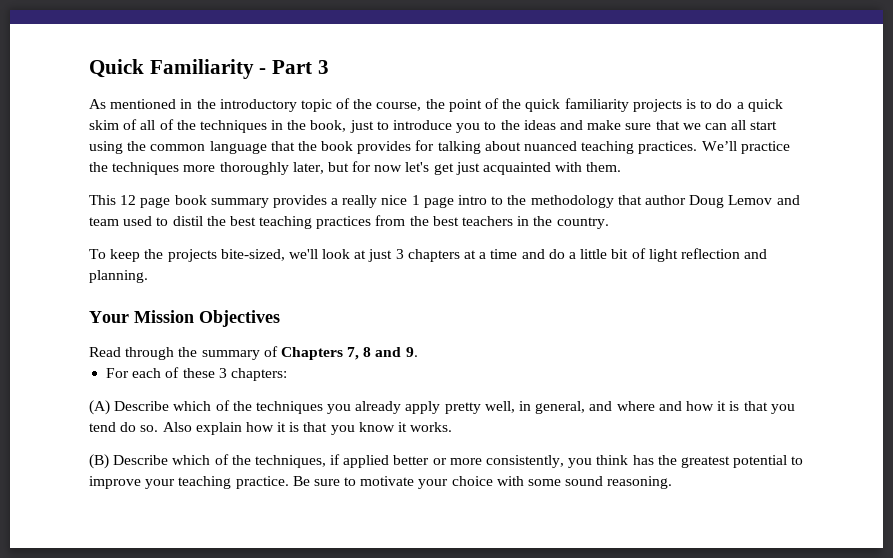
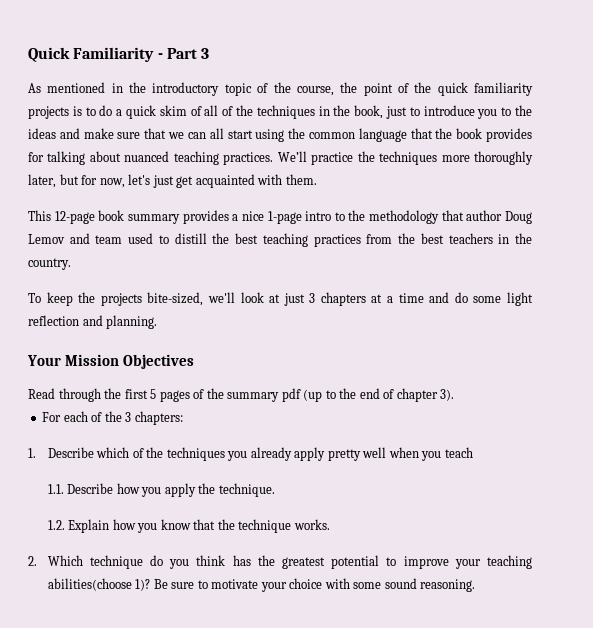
[374,162,480,175] now let's get just -> [99,174,194,188] now, let's just get
[120,195,171,208] 12 page -> [54,211,95,224] 12-page
[342,195,454,208] really nice 1 page -> [241,211,302,224] nice 1-page
[172,216,203,226] distil -> [174,233,207,244] distill
[568,248,646,259] a little bit of -> [473,296,502,303] some
[201,346,418,360] summary of Chapters 7, 8 and 9. -> [124,388,455,402] first 5 pages of the summary pdf (up to the end of chapter 3).
[182,368,215,378] these -> [104,411,122,422] the
[89,400,110,415] (A) -> [28,448,36,458] 1.
[484,401,795,414] [89,422,453,435] [89,454,565,469] well, in general, and where and how it is that you tend do so. Also explain how it is that you know it works. // (B) Describe which of the techniques, if applied better or more consistently, -> [362,447,473,461] [47,483,275,497] [47,519,330,533] [28,555,164,569] well when you teach // 1.1. Describe how you apply the technique. // 1.2. Explain how you know that the technique works. // 2. Which technique do
[235,476,289,489] practice. -> [47,578,151,591] abilities(choose 1)?

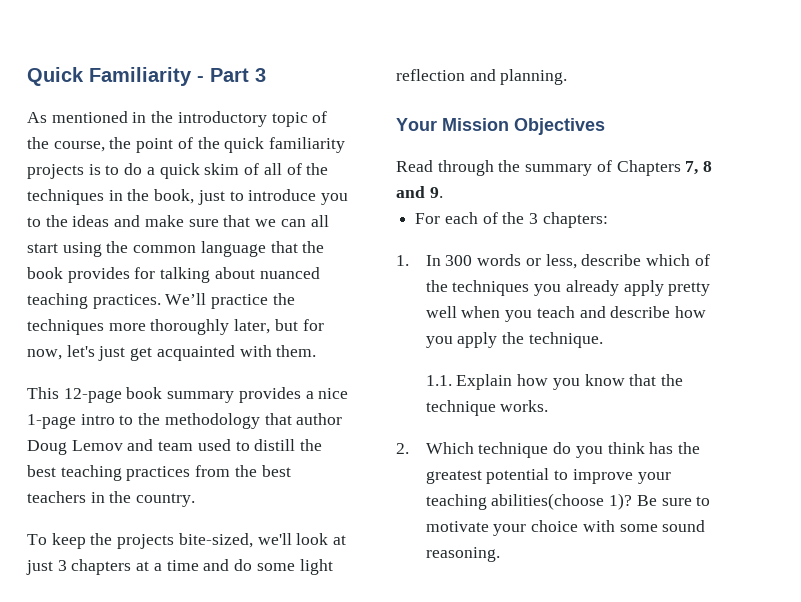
[124,388,455,402] first 5 pages of the summary pdf (up to the end of chapter 3). -> [525,160,713,176] [396,186,443,198] summary of Chapters 7, 8 and 9.
[47,447,94,458] Describe -> [425,254,642,269] In 300 words or less, describe
[47,483,114,494] // 1.1. Describe -> [579,306,671,318] and describe
[47,520,65,530] 1.2. -> [425,375,452,386] 1.1.

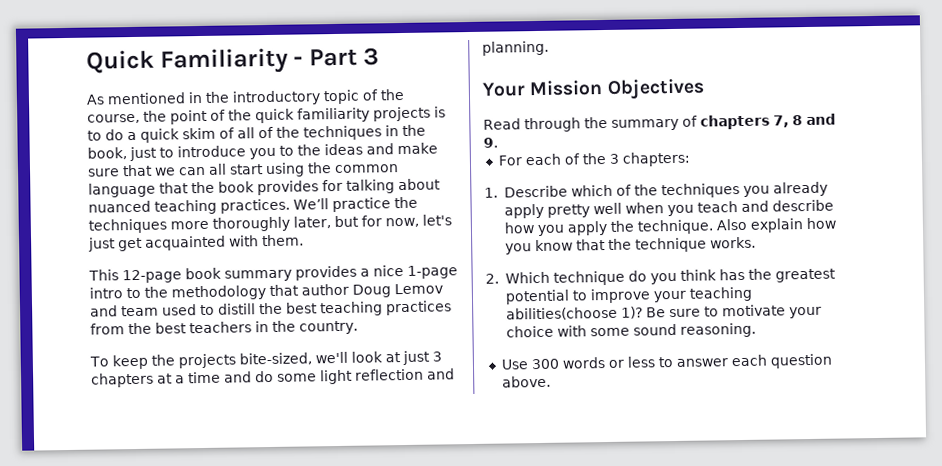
[616,160,681,176] Chapters -> [700,114,770,130] chapters
[425,254,642,269] In 300 words or less, describe -> [503,185,568,198] Describe
[425,374,513,390] // 1.1. Explain -> [715,218,804,233] Also explain
(500, 554) none -> [500,353,833,370] [501,375,551,388] // Use 300 words or less to answer each question above.

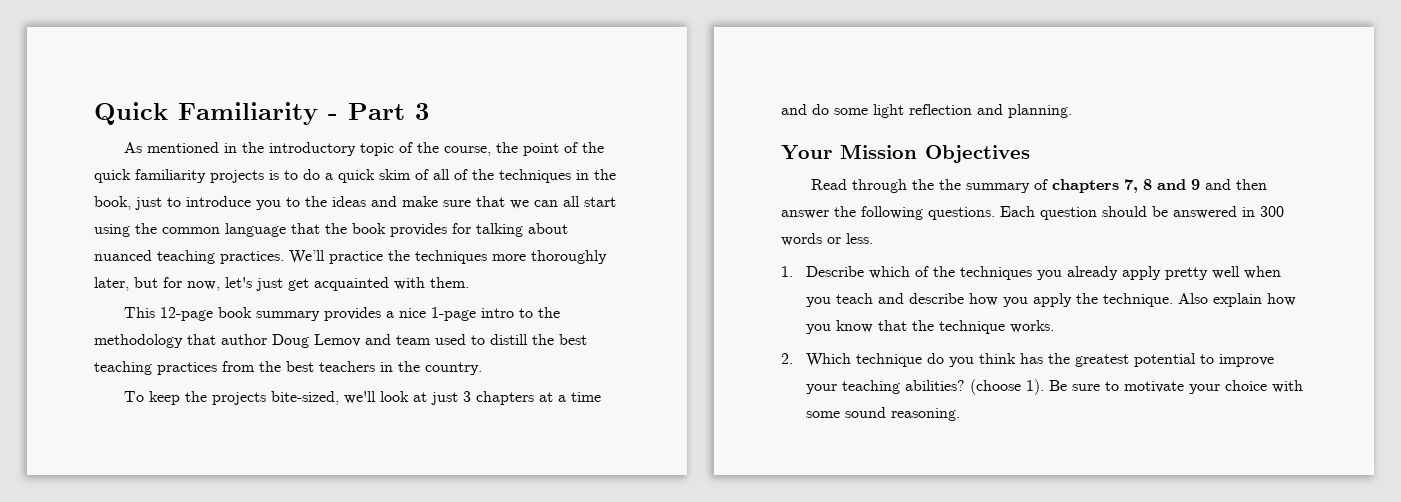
(608, 122) none -> [939,179,962,190] the
[483,137,498,148] [497,151,691,167] 9. // For each of the 3 chapters: -> [1191,179,1268,190] [781,206,1284,220] [781,233,873,246] 9 and then answer the following questions. Each question should be answered in 300 words or less.
[505,306,643,321] abilities(choose 1)? -> [905,379,1045,395] abilities? (choose 1).
[500,353,833,370] [501,375,551,388] // Use 300 words or less to answer each question above. -> (961, 414) none

